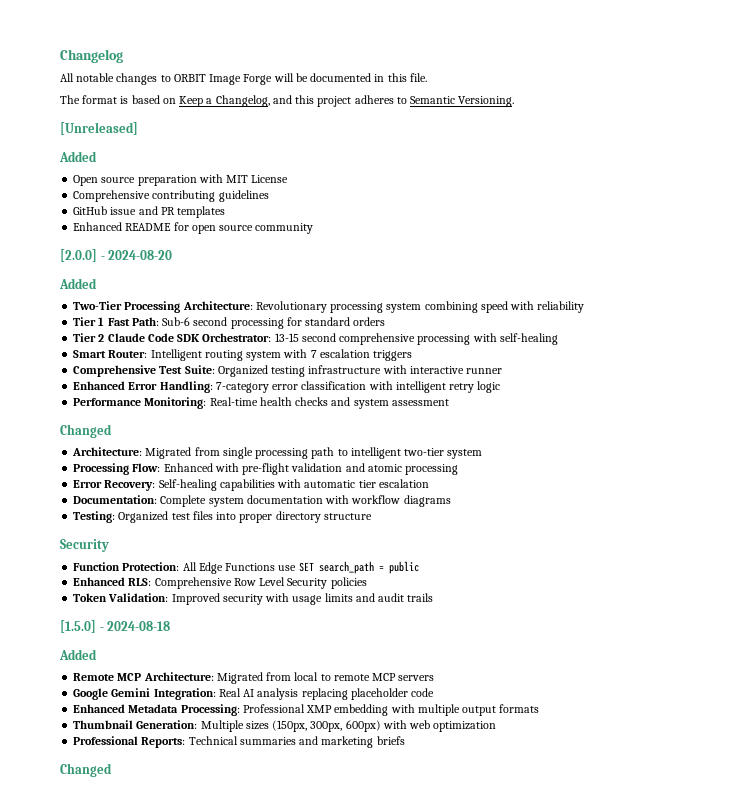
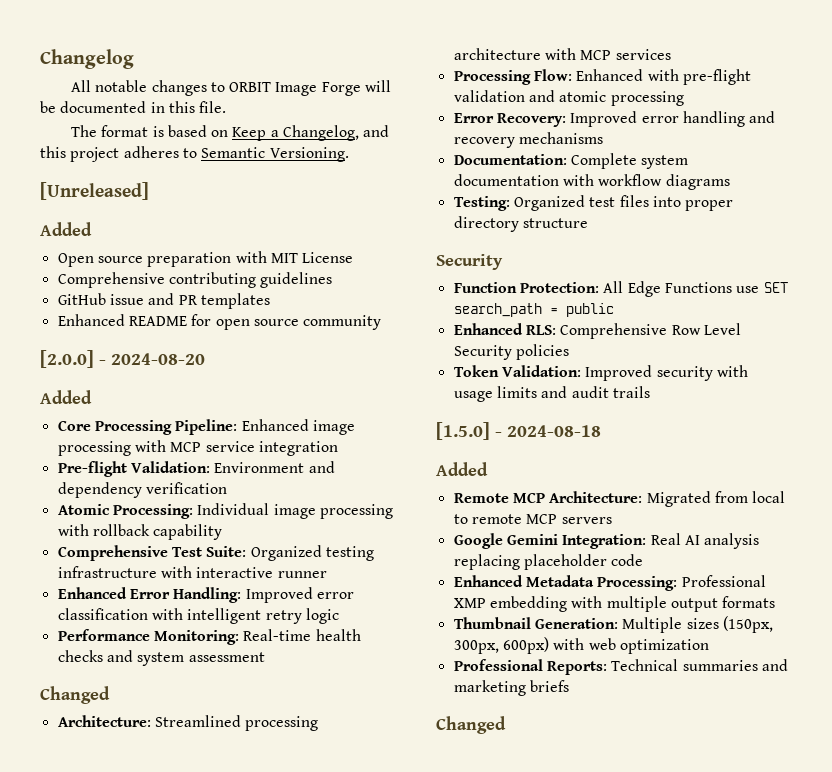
[73,301,585,313] [73,317,386,329] [73,333,558,345] [73,349,413,361] Two-Tier Processing Architecture: Revolutionary processing system combining speed with reliability // Tier 1 Fast Path: Sub-6 second processing for standard orders // Tier 2 Claude Code SDK Orchestrator: 13-15 second comprehensive processing with self-healing // Smart Router: Intelligent routing system with 7 escalation triggers -> [57,419,355,435] [57,440,338,456] [57,461,335,477] [57,482,227,498] [57,503,393,519] [57,524,223,540] Core Processing Pipeline: Enhanced image processing with MCP service integration // Pre-flight Validation: Environment and dependency verification // Atomic Processing: Individual image processing with rollback capability
[215,382,269,393] 7-category -> [245,587,313,603] Improved
[145,447,483,459] Migrated from single processing path to intelligent two-tier system -> [154,715,319,731] [453,48,671,60] Streamlined processing architecture with MCP services
[158,479,429,491] Self-healing capabilities with automatic tier escalation -> [570,111,776,127] [453,132,603,148] Improved error handling and recovery mechanisms

